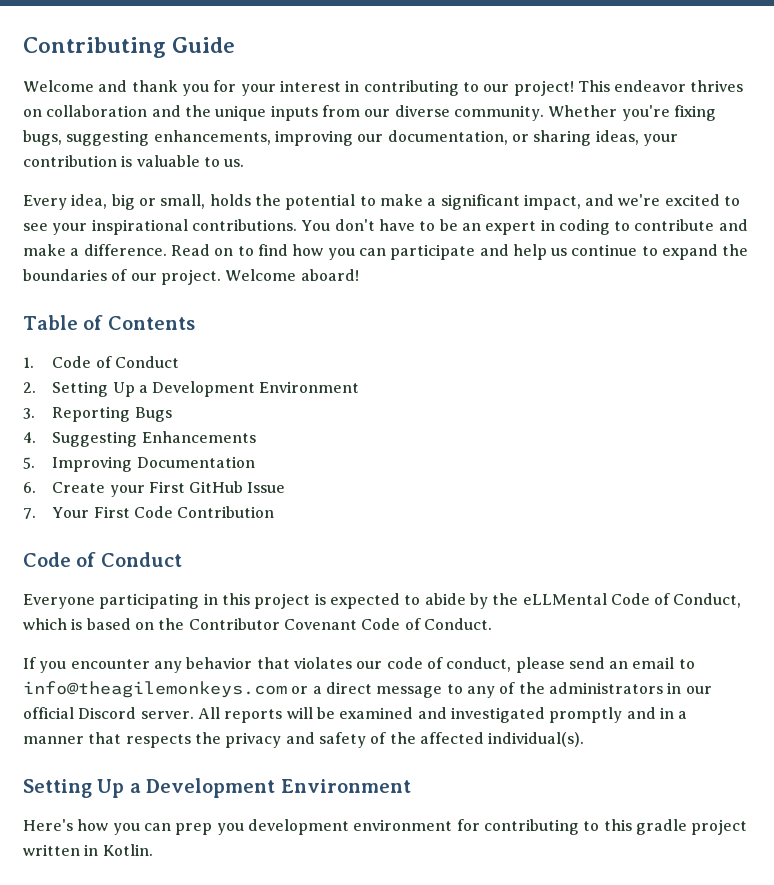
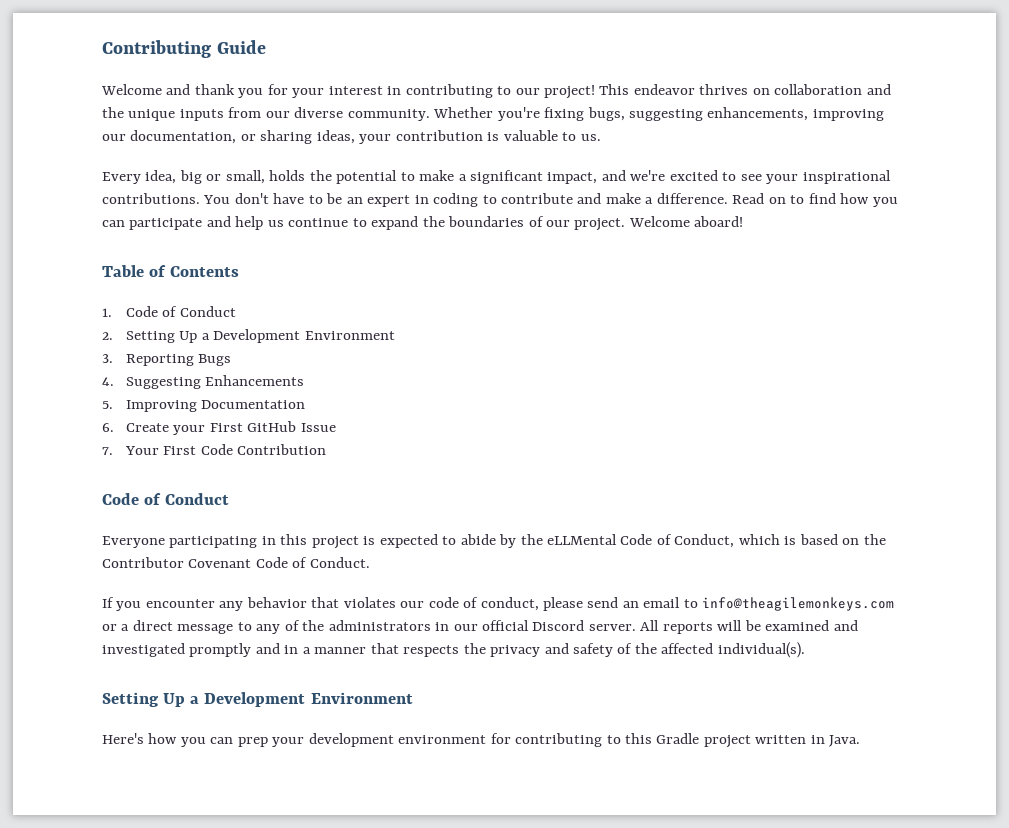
[216,823,244,835] you -> [272,737,305,747] your
[635,819,687,835] gradle -> [656,733,700,744] Gradle
[102,844,153,856] Kotlin. -> [829,735,861,747] Java.

